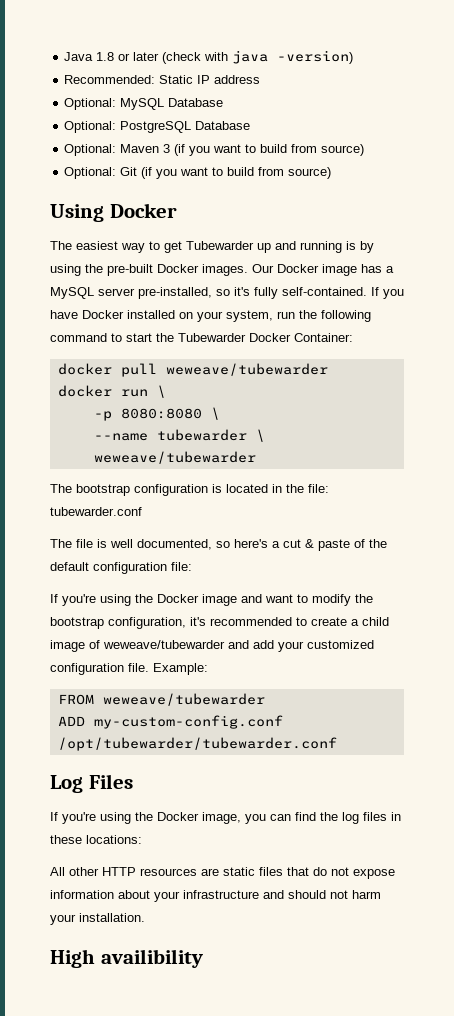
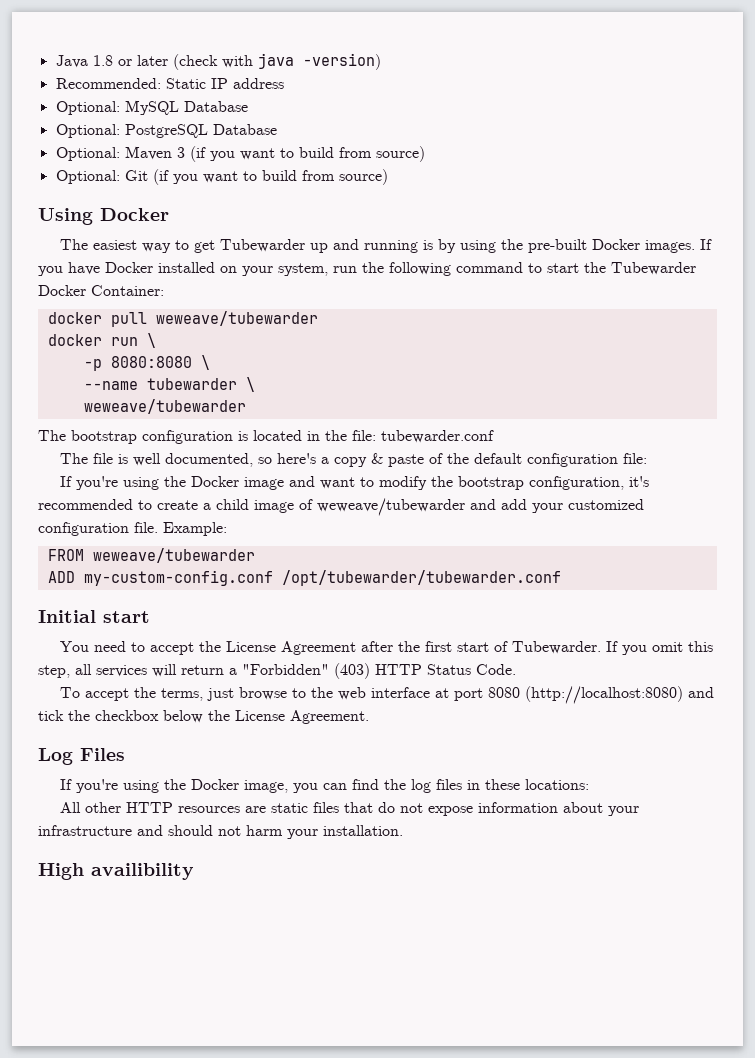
[252,264,394,276] [50,287,367,299] Our Docker image has a MySQL server pre-installed, so it's fully self-contained. -> (695, 246) none
[283,539,301,548] cut -> [333,457,367,467] copy
(337, 744) none -> [38,610,150,623] [59,641,713,655] [38,663,516,679] [59,686,714,704] [38,710,369,724] // Initial start // You need to accept the License Agreement after the first start of Tubewarder. If you omit this step, all services will return a "Forbidden" (403) HTTP Status Code. // To accept the terms, just browse to the web interface at port 8080 (http://localhost:8080) and tick the checkbox below the License Agreement.

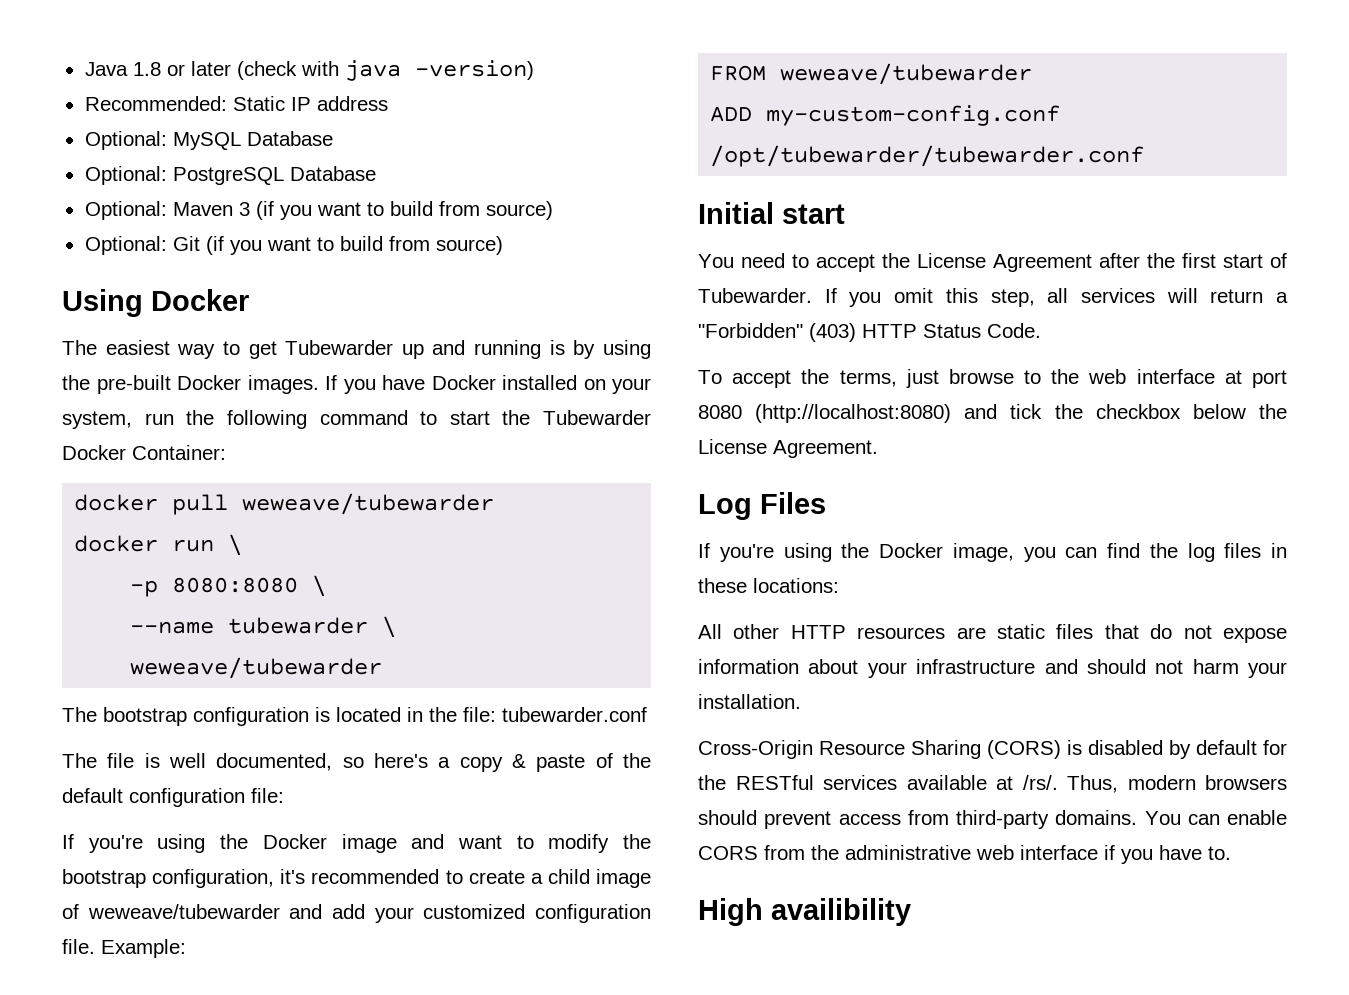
(403, 830) none -> [698,740,1287,759] [698,775,1287,793] [698,810,1287,829] [698,845,1231,864] // Cross-Origin Resource Sharing (CORS) is disabled by default for the RESTful services available at /rs/. Thus, modern browsers should prevent access from third-party domains. You can enable CORS from the administrative web interface if you have to.

